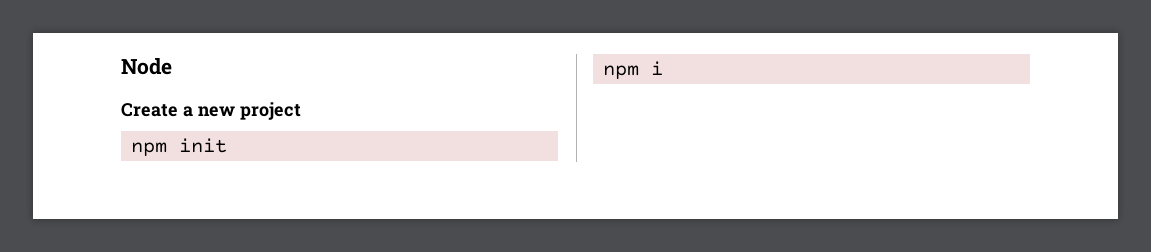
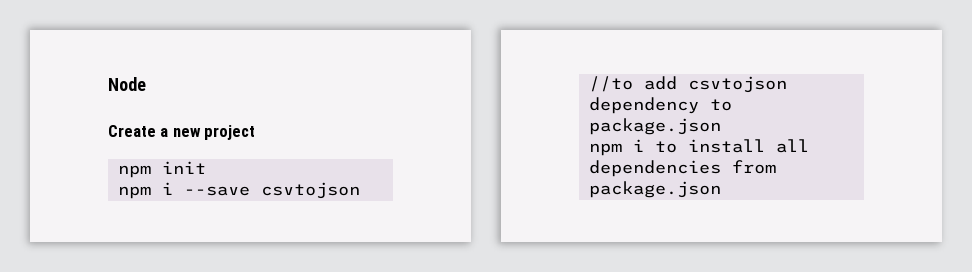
(664, 68) none -> [183,182,360,199] [588,76,787,93] [588,97,732,114] [588,118,721,135] [588,139,809,156] [588,160,776,177] [588,181,721,198] --save csvtojson //to add csvtojson dependency to package.json // npm i to install all dependencies from package.json

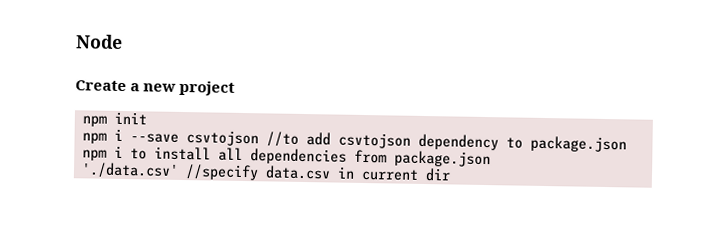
(721, 189) none -> [81,162,452,182] // './data.csv' //specify data.csv in current dir

